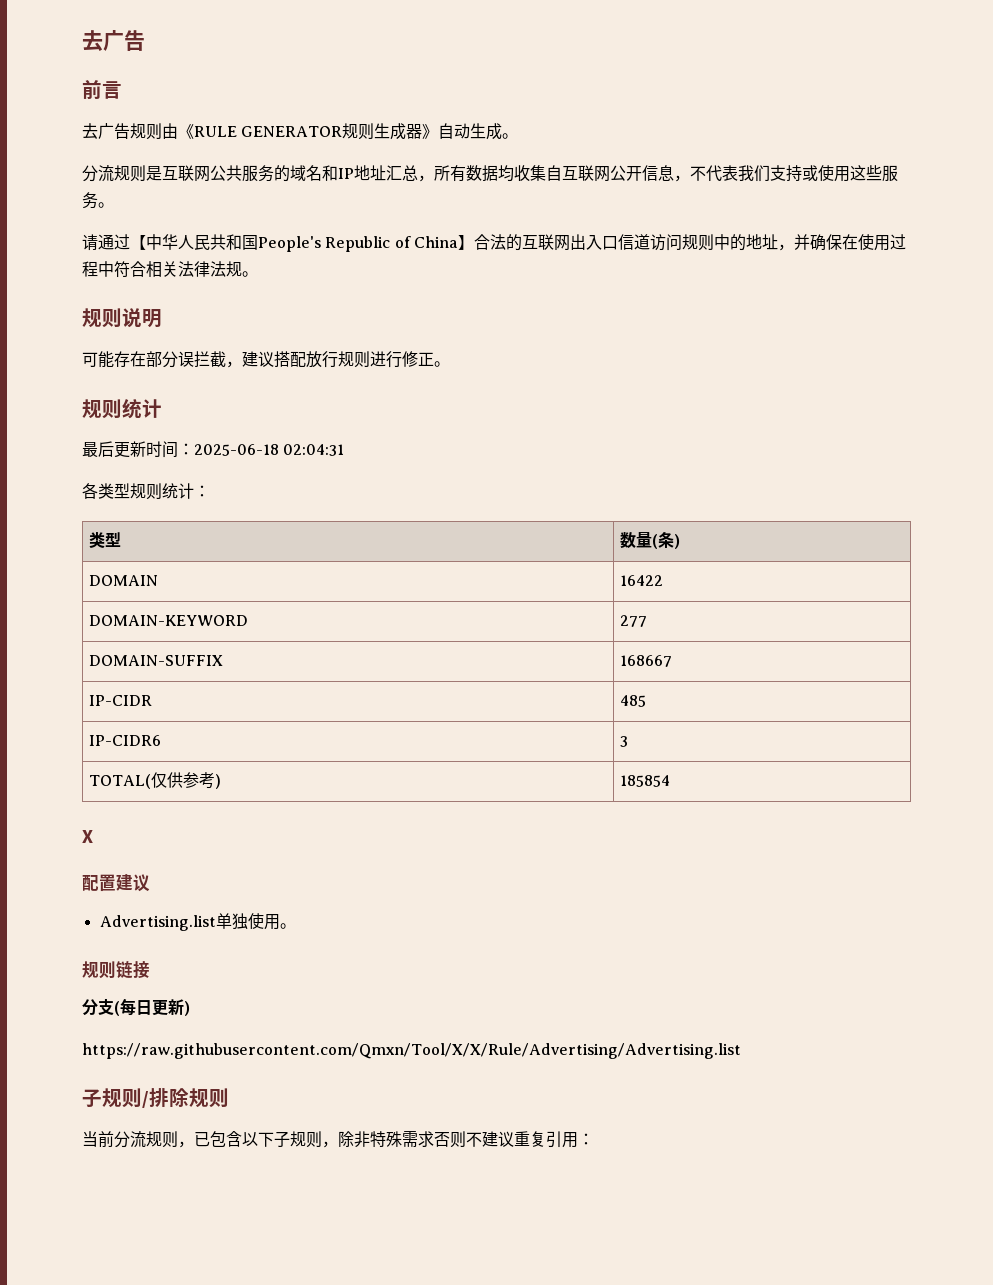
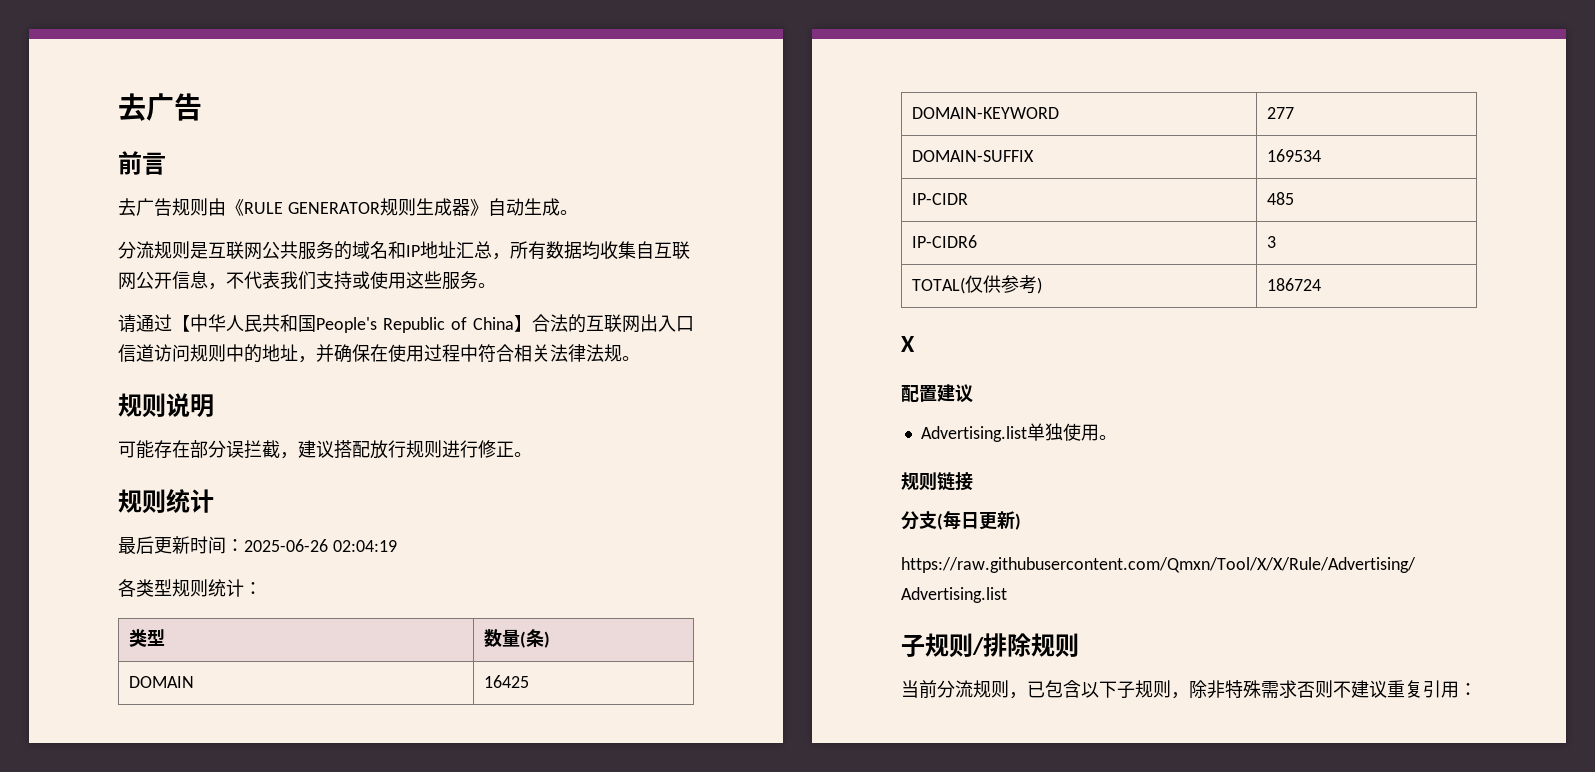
[194,444,345,456] 2025-06-18 02:04:31 -> [244,539,397,552] 2025-06-26 02:04:19
[620,575,664,586] 16422 -> [484,675,530,688] 16425
[620,655,673,667] 168667 -> [1267,149,1322,162] 169534
[620,775,671,787] 185854 -> [1267,278,1322,291] 186724

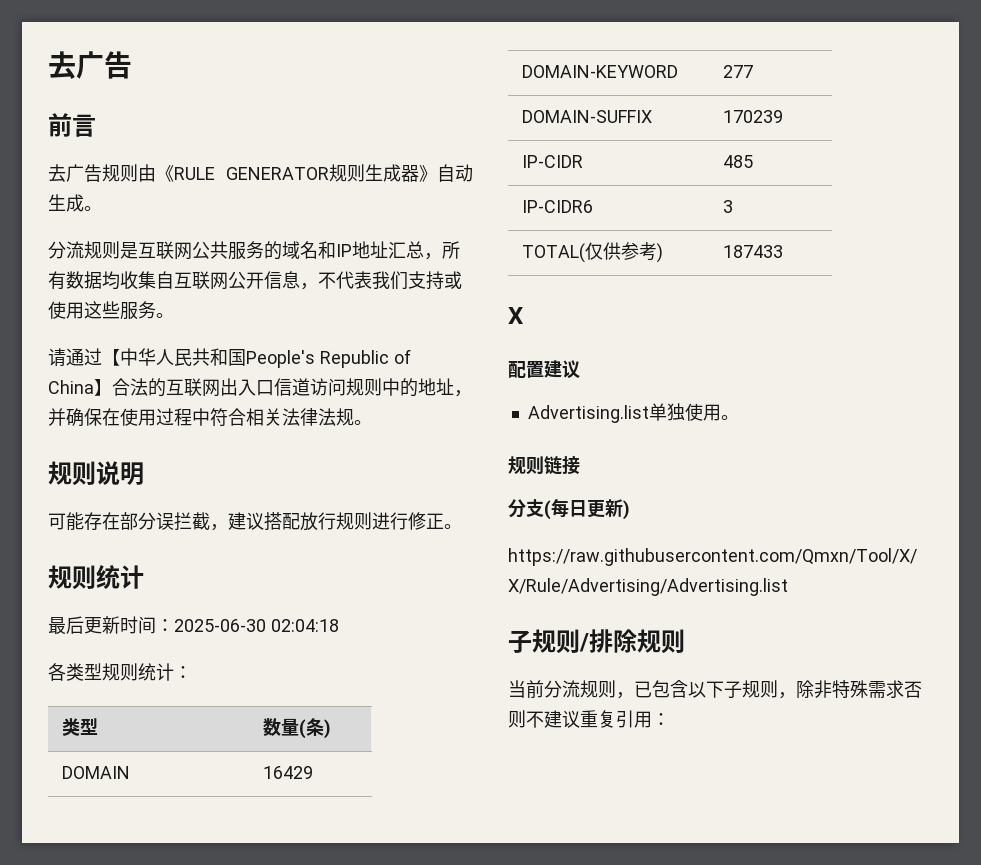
[244,539,397,552] 2025-06-26 02:04:19 -> [174,619,339,632] 2025-06-30 02:04:18
[484,675,530,688] 16425 -> [262,766,313,779] 16429
[1267,149,1322,162] 169534 -> [722,110,783,123] 170239
[1267,278,1322,291] 186724 -> [722,245,783,258] 187433

